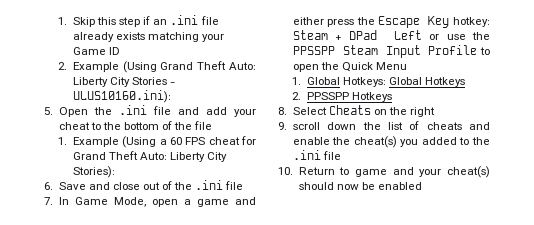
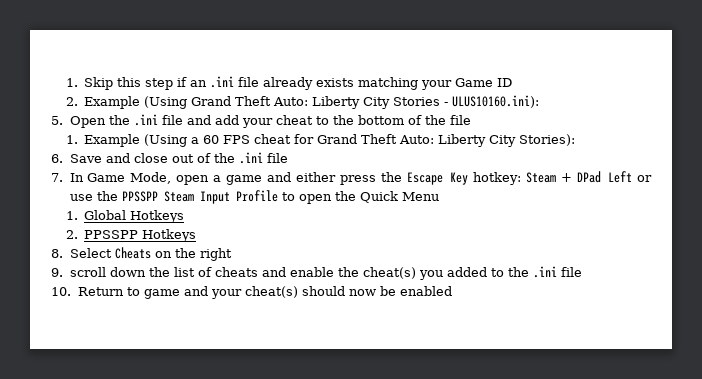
[343,77,423,87] Hotkeys: Global -> (127, 215) none

